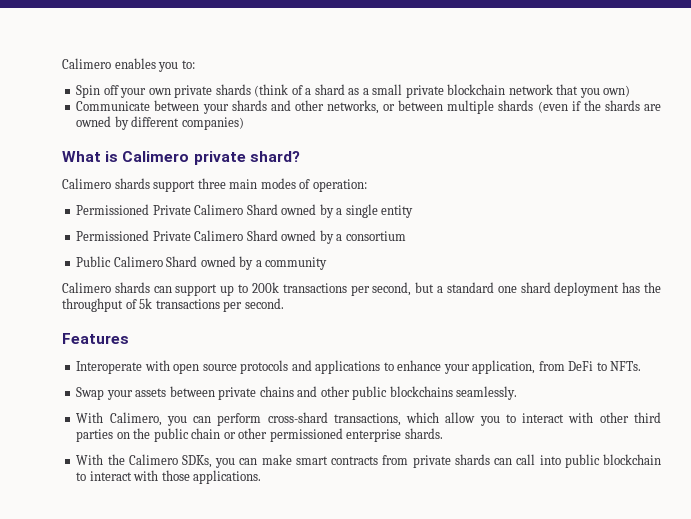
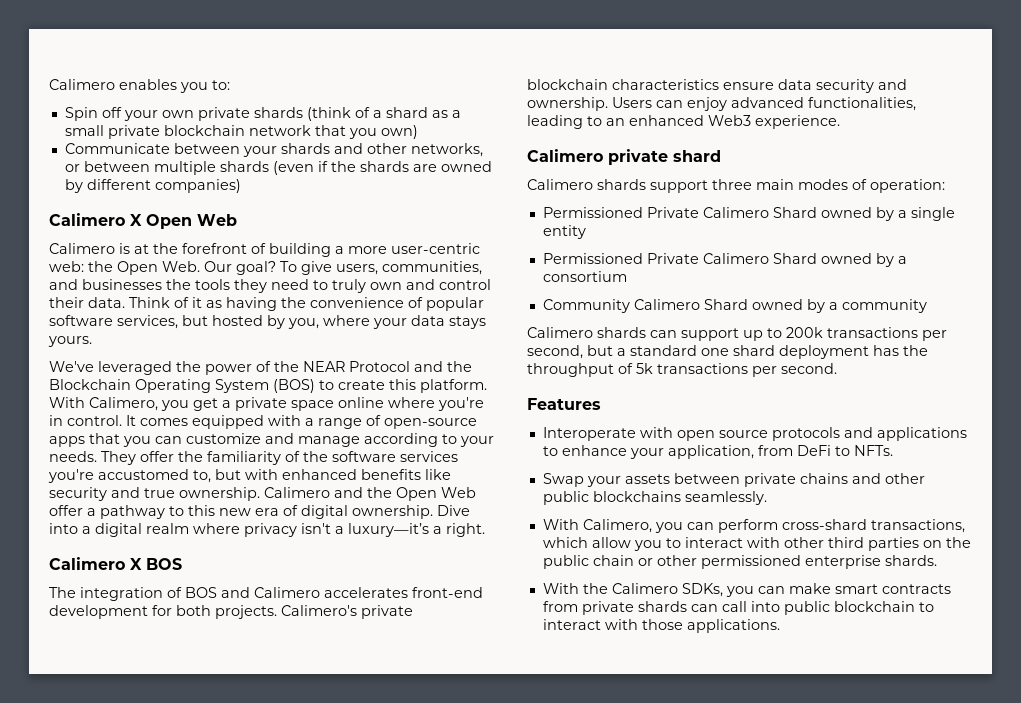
[62,151,119,162] What is -> [49,213,237,229] [49,243,480,257] [49,261,482,275] [49,279,491,293] [49,297,484,311] [49,315,486,329] [48,336,92,347] [49,361,472,375] [49,379,487,393] [49,397,484,411] [49,415,477,429] [49,433,494,447] [49,451,458,465] [48,469,451,483] [49,487,476,501] [49,505,470,519] [49,523,485,537] [49,557,182,570] [49,587,483,601] [49,605,413,619] [527,79,907,93] [527,97,916,111] [527,115,840,129] Calimero X Open Web // Calimero is at the forefront of building a more user-centric web: the Open Web. Our goal? To give users, communities, and businesses the tools they need to truly own and control their data. Think of it as having the convenience of popular software services, but hosted by you, where your data stays yours. // We've leveraged the power of the NEAR Protocol and the Blockchain Operating System (BOS) to create this platform. With Calimero, you get a private space online where you're in control. It comes equipped with a range of open-source apps that you can customize and manage according to your needs. They offer the familiarity of the software services you're accustomed to, but with enhanced benefits like security and true ownership. Calimero and the Open Web offer a pathway to this new era of digital ownership. Dive into a digital realm where privacy isn't a luxury—it’s a right. // Calimero X BOS // The integration of BOS and Calimero accelerates front-end development for both projects. Calimero's private blockchain characteristics ensure data security and ownership. Users can enjoy advanced functionalities, leading to an enhanced Web3 experience. //
[249,151,300,162] shard? -> [673,150,721,162] shard
[76,256,112,267] Public -> [542,299,630,313] Community

